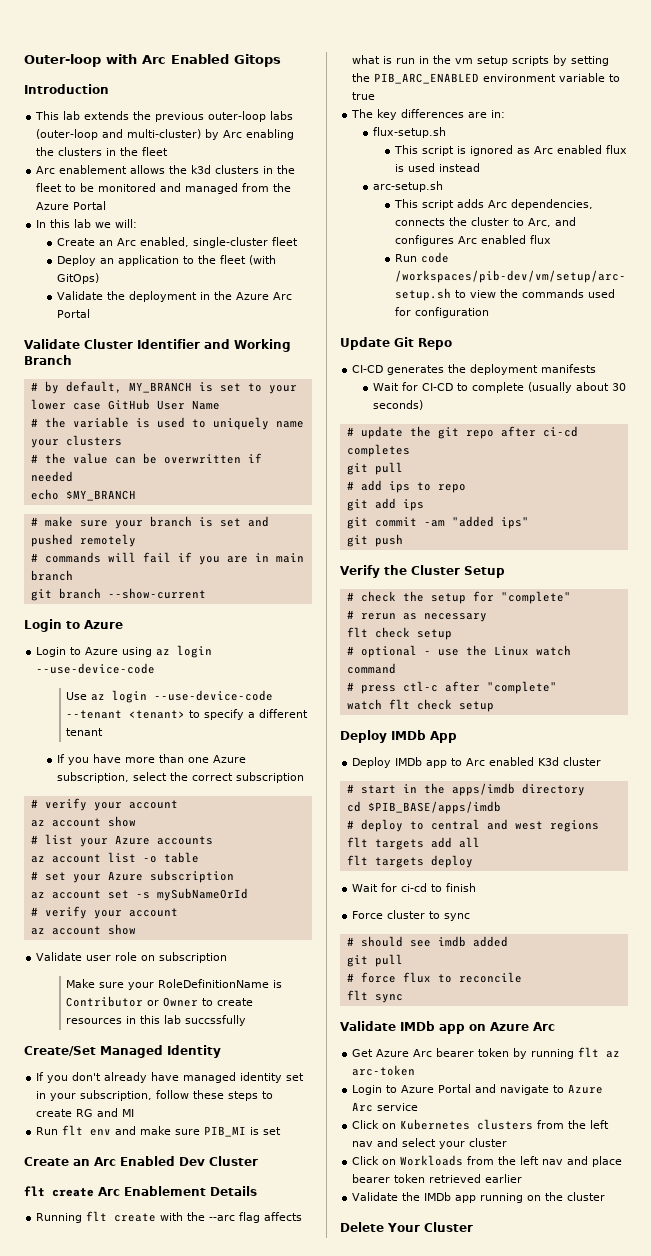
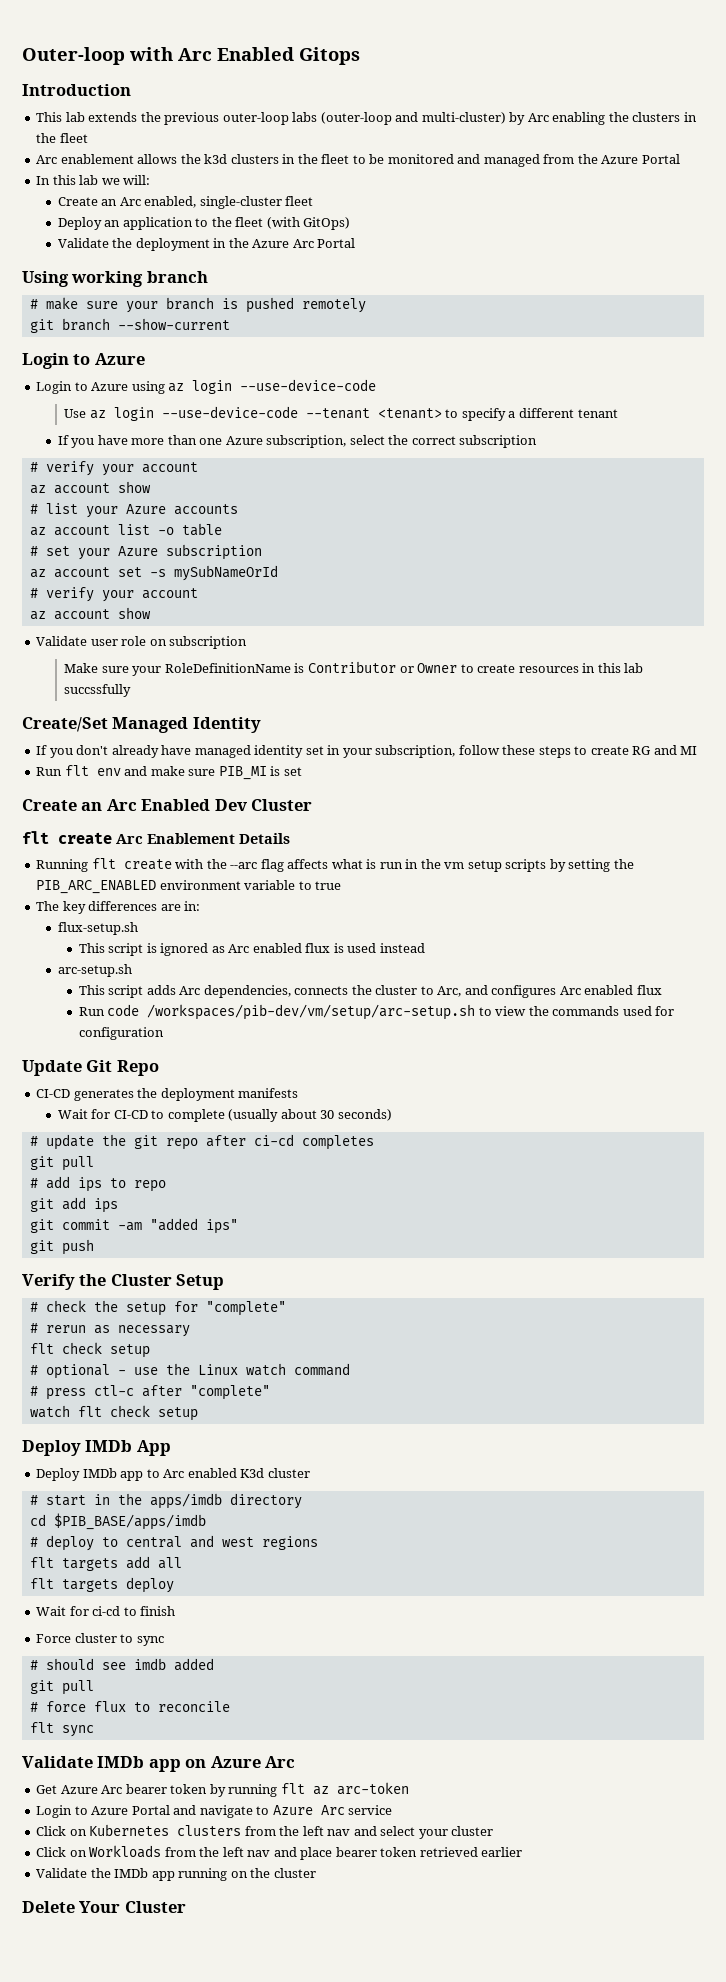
[24,339,291,352] [24,355,72,365] [30,381,297,394] [30,399,220,410] [30,417,304,430] [30,435,122,448] [30,453,262,464] [30,471,73,482] [30,489,136,501] Validate Cluster Identifier and Working Branch // # by default, MY_BRANCH is set to your lower case GitHub User Name // # the variable is used to uniquely name your clusters // # the value can be overwritten if needed // echo $MY_BRANCH -> [22,271,208,287] Using working branch
[219,516,269,527] set and -> (238, 303) none
[30,552,304,565] [30,570,73,581] // # commands will fail if you are in main branch -> (366, 305) none

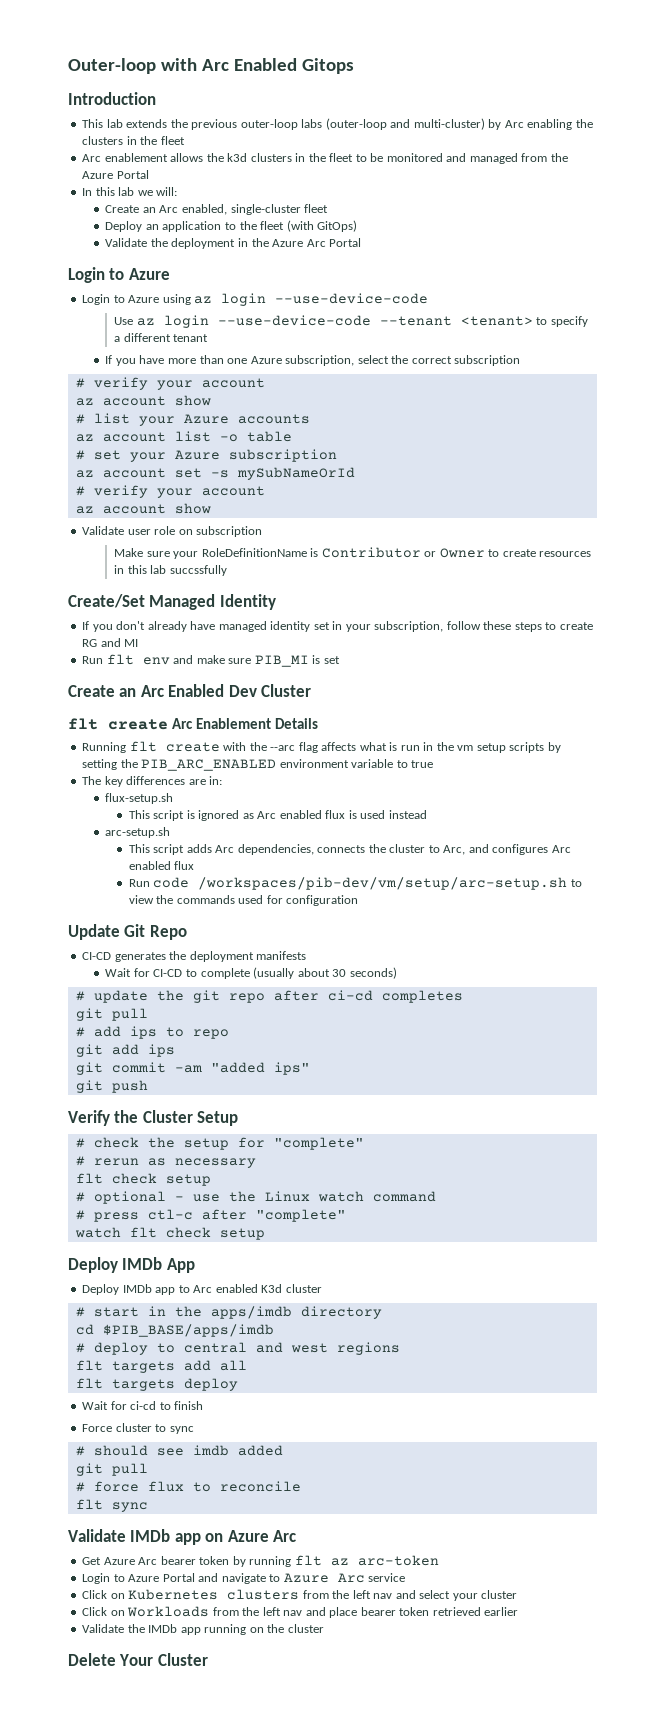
[22,271,208,287] [29,297,366,313] [29,318,230,333] // Using working branch // # make sure your branch is pushed remotely // git branch --show-current -> (362, 242) none

